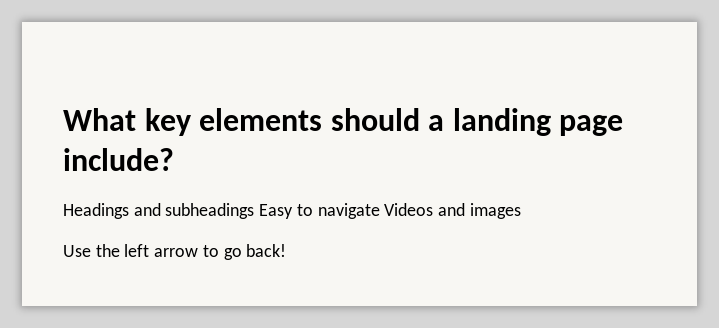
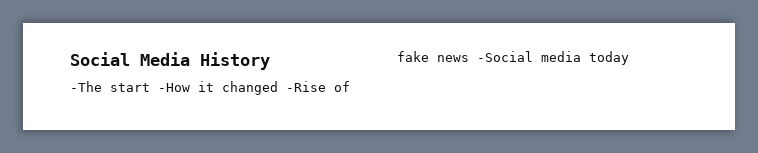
[63,108,624,136] [63,148,174,171] [63,203,521,219] [63,244,287,260] What key elements should a landing page include? // Headings and subheadings Easy to navigate Videos and images // Use the left arrow to go back! -> [70,52,270,70] [70,81,350,95] [397,51,629,65] Social Media History // -The start -How it changed -Rise of fake news -Social media today

